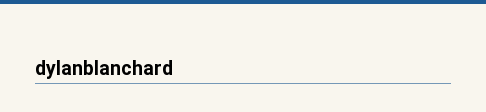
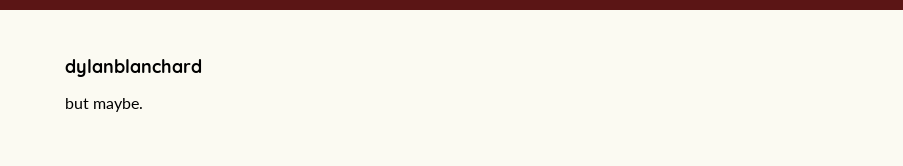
(173, 69) none -> [65,98,144,112] // but maybe.

